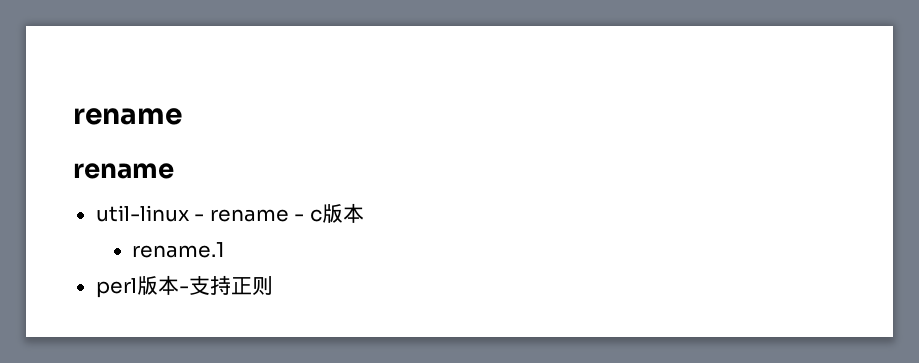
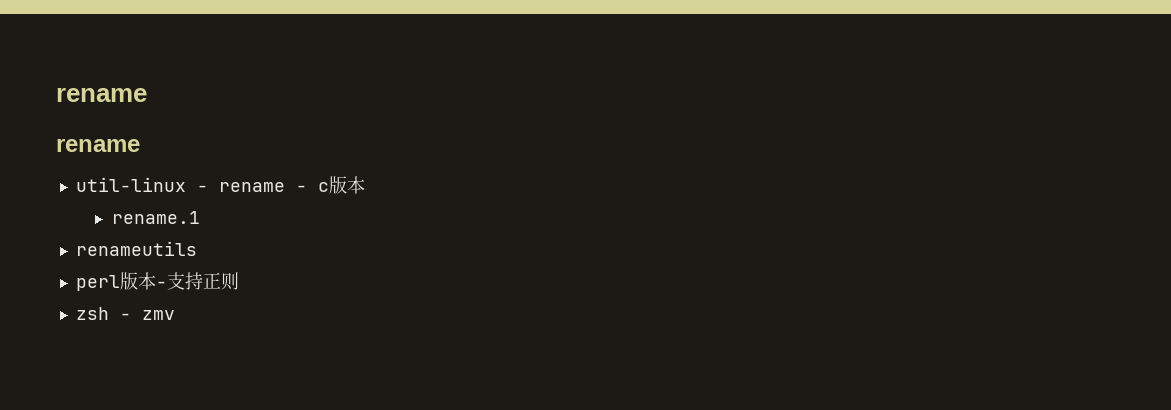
(226, 250) none -> [75,241,197,256] // renameutils
(273, 285) none -> [75,307,175,320] // zsh - zmv

